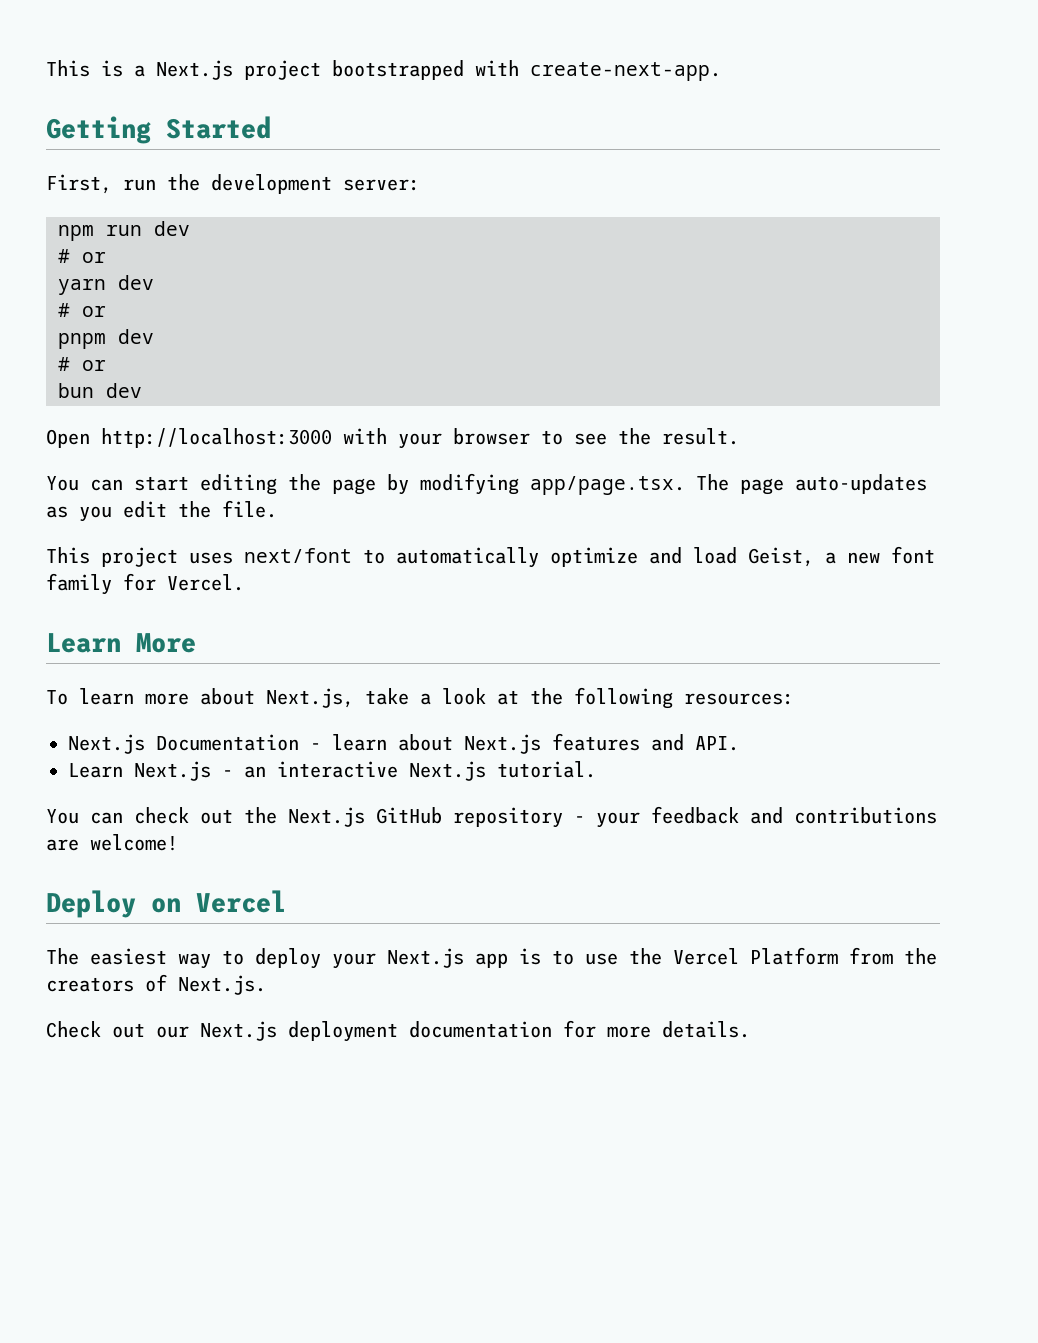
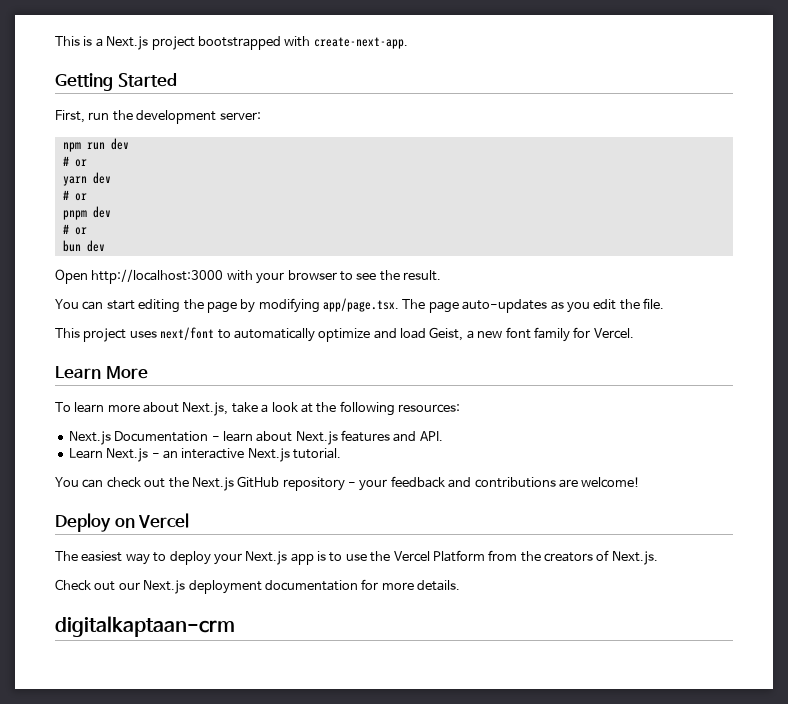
(750, 1029) none -> [55,616,235,637] // digitalkaptaan-crm

